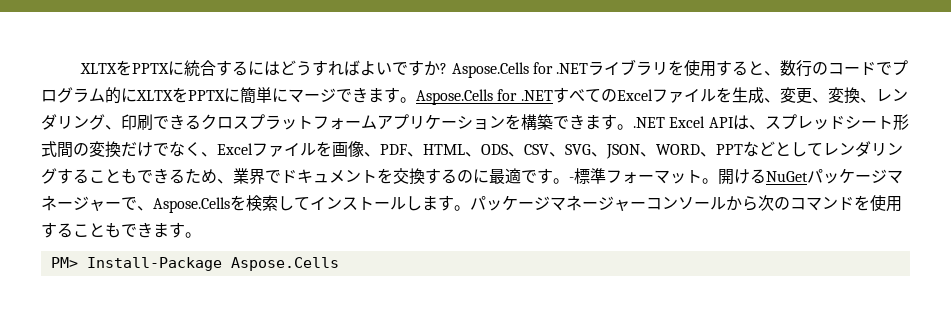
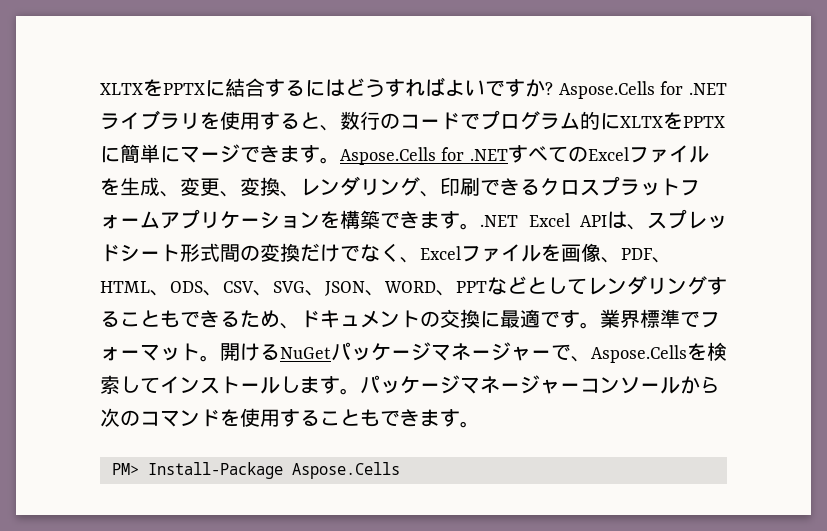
[80,60,201,77] XLTXをPPTXに統 -> [100,78,245,97] XLTXをPPTXに結
[233,168,281,184] 業界で -> (300, 326) none
[377,168,473,185] を交換するの -> [420,309,480,328] の交換
[569,168,606,184] -標準 -> [600,309,700,328] 業界標準で

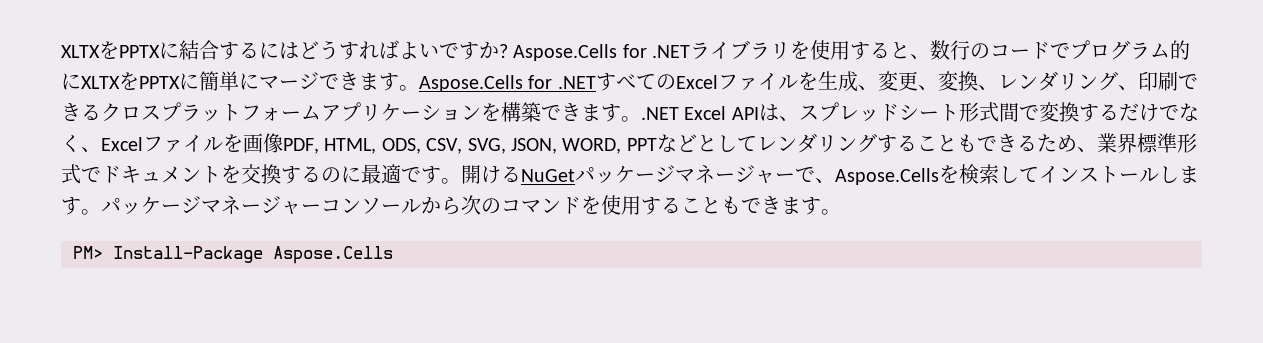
[240,243,300,262] の変換 -> [1018,102,1119,122] で変換する
[601,248,672,263] [100,281,456,296] 、PDF、HTML、ODS、CSV、SVG、JSON、WORD、 -> [283,138,622,154] PDF, HTML, ODS, CSV, SVG, JSON, WORD,
[300,309,720,329] [100,343,200,361] ドキュメントの交換に最適です。業界標準でフォーマット -> [1096,133,1197,153] [61,164,441,184] 業界標準形式でドキュメントを交換するのに最適です

